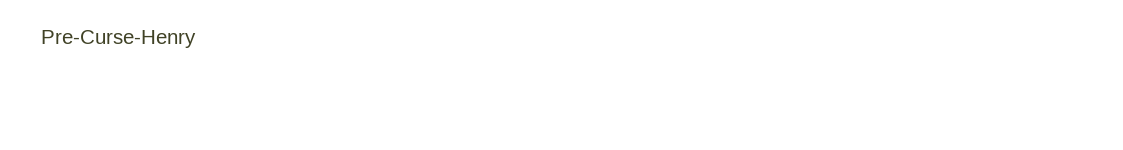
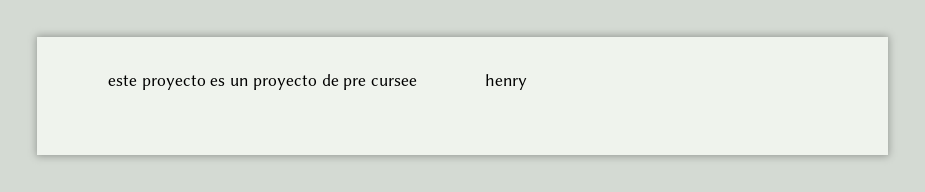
[41,30,196,48] Pre-Curse-Henry -> [108,74,527,90] este proyecto es un proyecto de pre cursee henry

